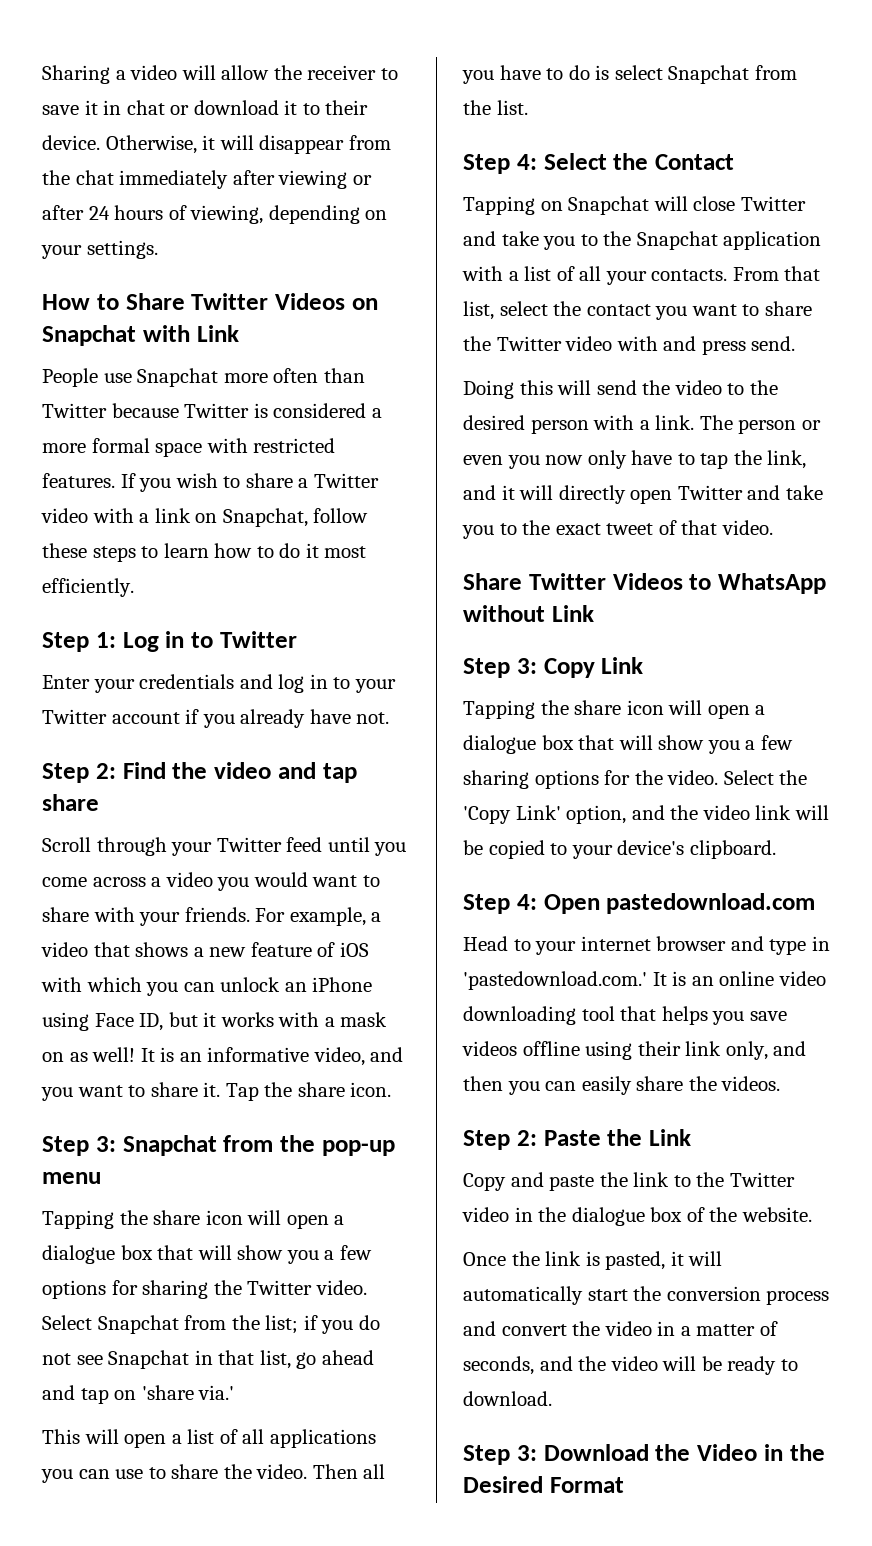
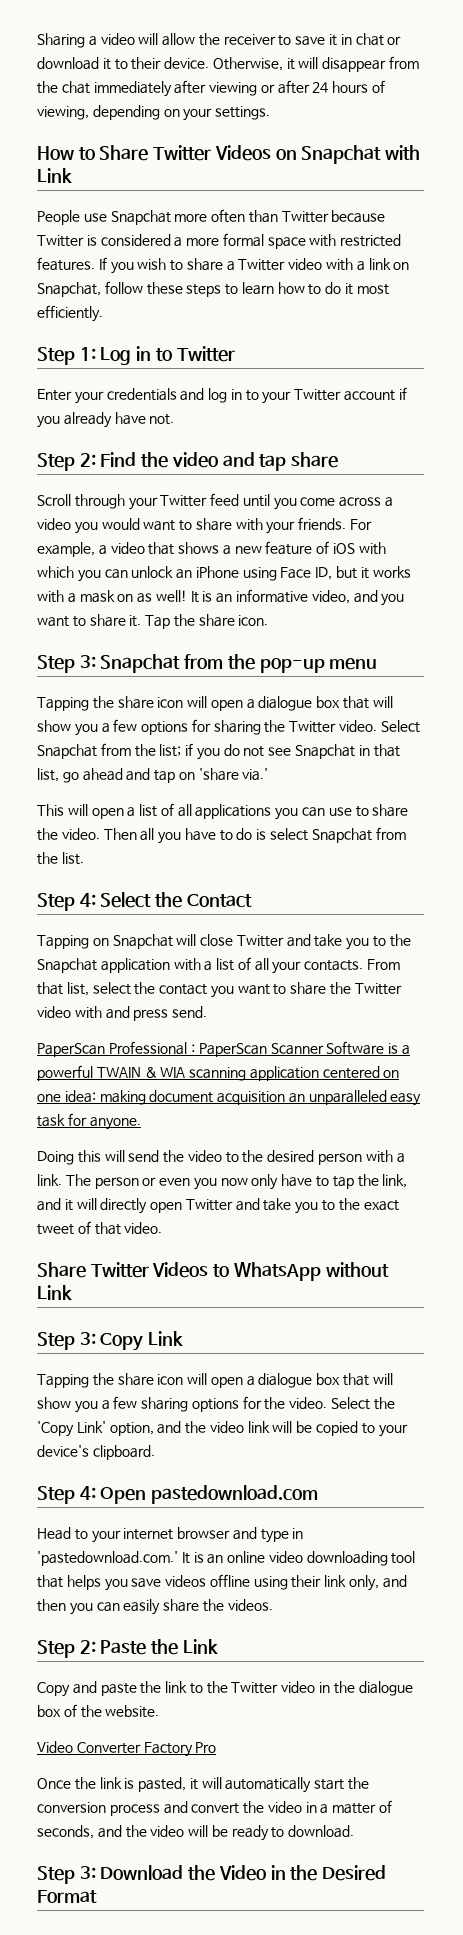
(796, 343) none -> [37,1041,410,1057] [37,1065,400,1081] [37,1090,422,1106] [37,1113,141,1130] // PaperScan Professional：PaperScan Scanner Software is a powerful TWAIN & WIA scanning application centered on one idea: making document acquisition an unparalleled easy task for anyone.
(812, 1214) none -> [37,1741,217,1757] // Video Converter Factory Pro

